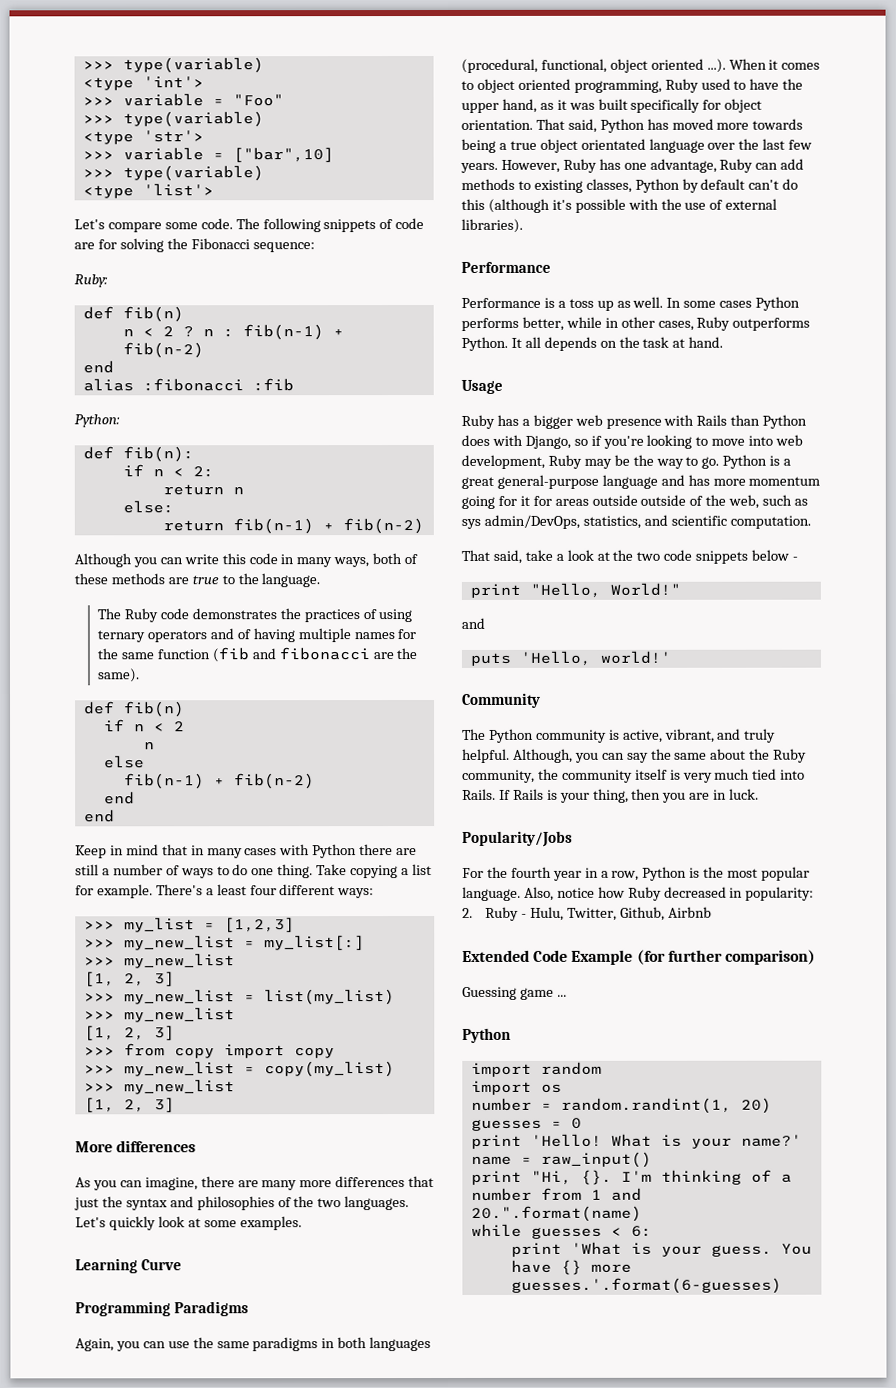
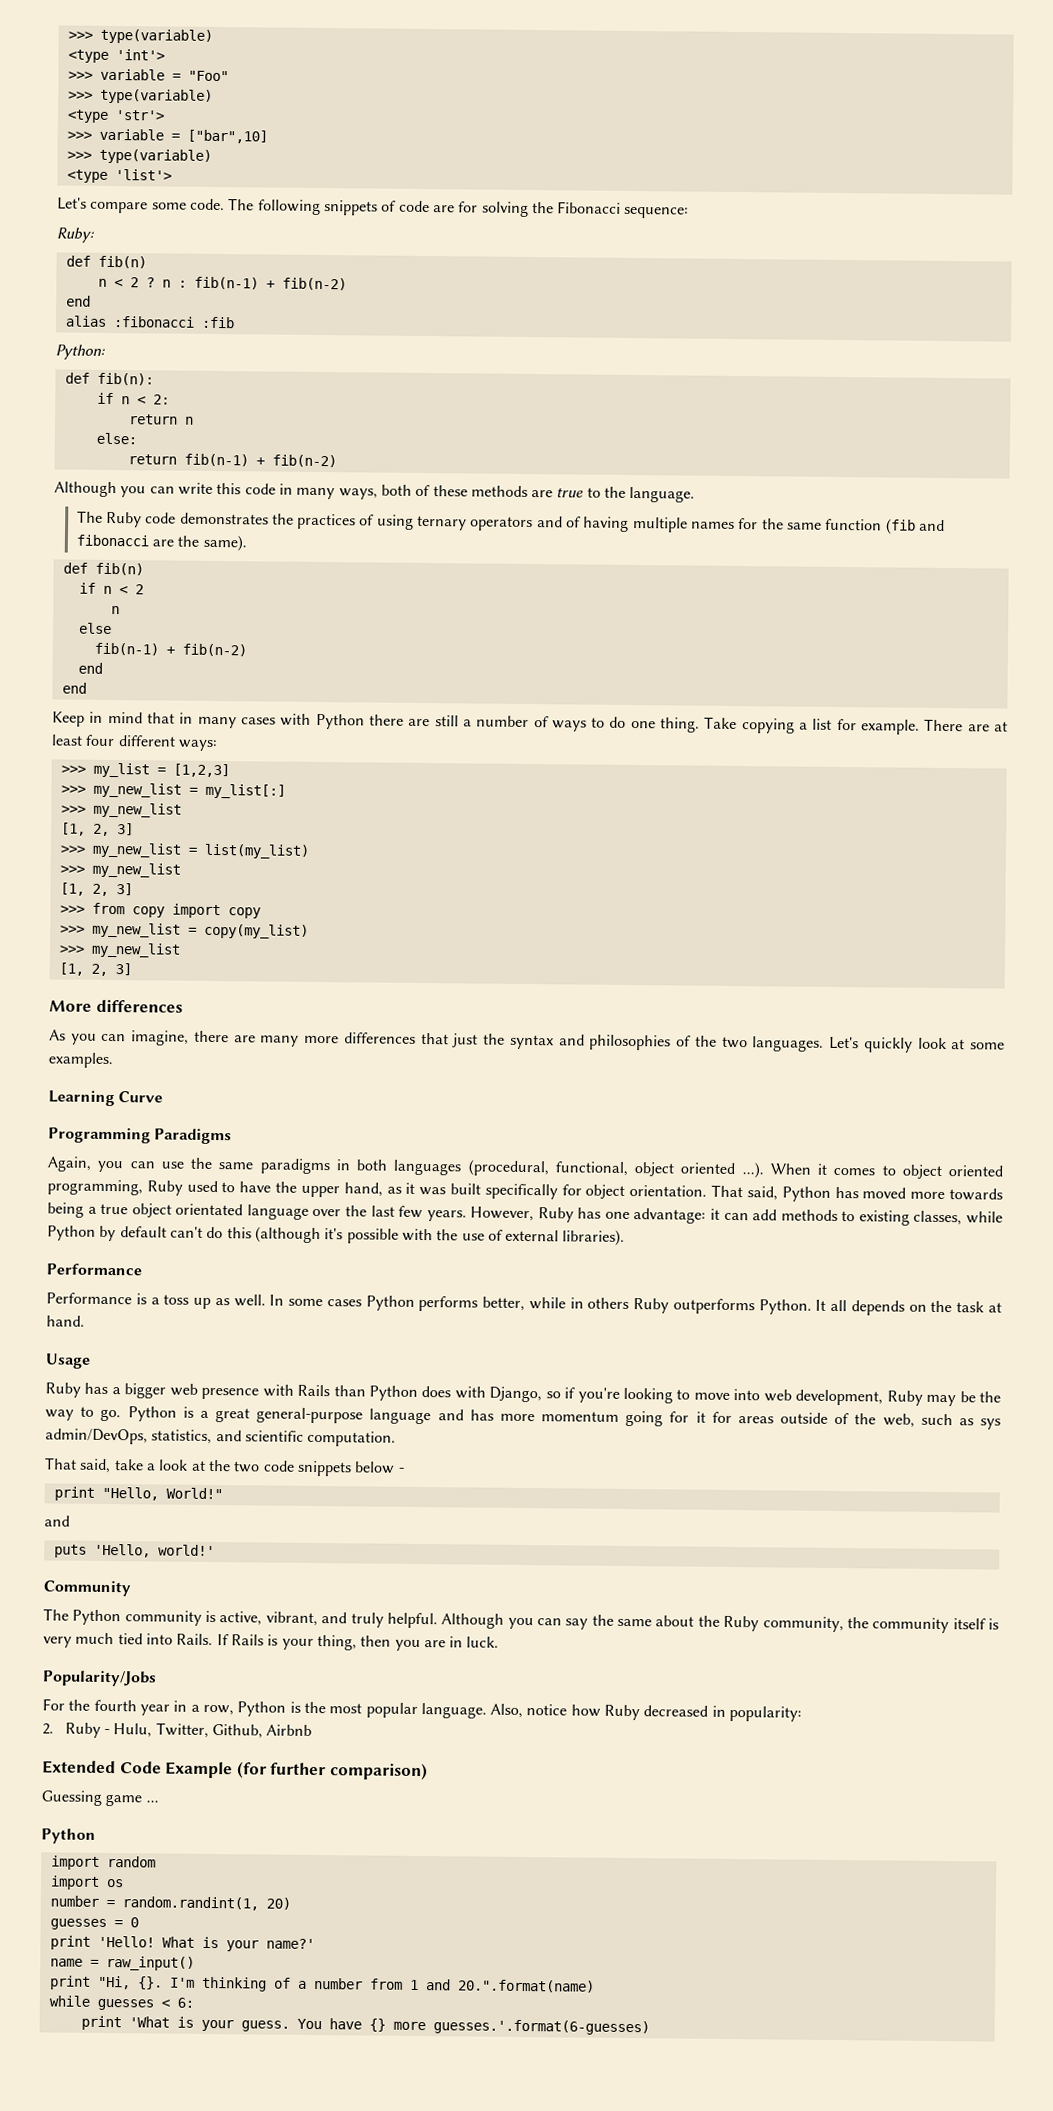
[155,884,214,896] There's a -> [924,718,1008,732] There are at
[649,158,754,173] advantage, Ruby -> [633,1208,721,1224] advantage: it
(632, 185) none -> [966,1211,1004,1224] while
[620,316,694,331] other cases, -> [587,1297,630,1310] others
[640,494,687,506] outside -> (828, 1418) none
[512,748,573,763] Although, -> [441,1613,505,1629] Although

